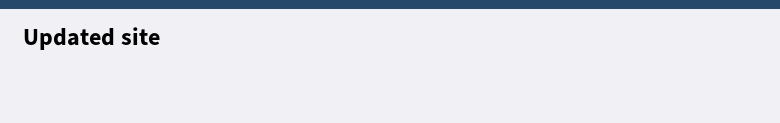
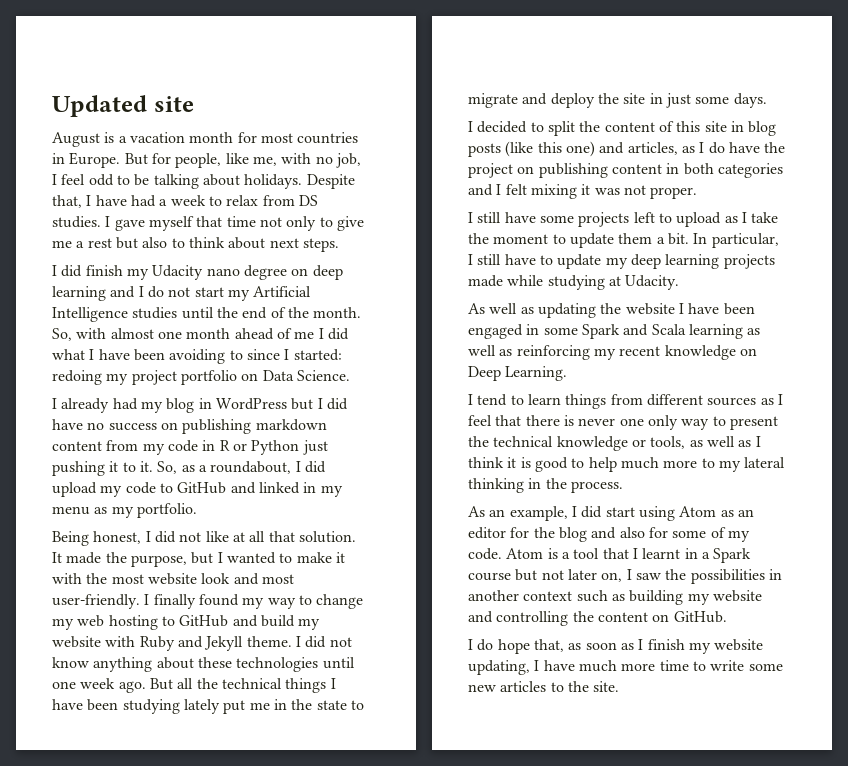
(161, 36) none -> [52,132,359,147] [52,152,361,168] [52,174,355,189] [52,195,318,208] [52,216,364,231] [52,237,339,252] [52,265,343,280] [52,286,312,301] [52,307,362,322] [52,328,349,341] [52,349,342,364] [52,370,350,385] [52,398,348,413] [52,419,327,434] [52,440,328,455] [52,461,326,476] [52,482,343,497] [52,503,197,518] [52,531,356,546] [52,552,345,567] [52,573,294,585] [52,594,364,609] [52,615,321,630] [52,636,352,651] [52,657,355,672] [52,678,336,693] [52,699,364,714] [468,93,767,108] [468,121,777,136] [468,141,786,157] [468,163,783,178] [468,184,698,199] [468,212,779,227] [468,233,779,248] [468,254,775,269] [468,275,680,290] [468,303,755,318] [468,324,761,339] [468,345,757,360] [468,366,568,381] [468,394,783,409] [468,415,778,430] [468,436,761,451] [468,457,786,472] [468,478,623,493] [468,506,754,521] [468,527,750,542] [468,548,752,563] [468,569,782,584] [468,590,762,605] [468,611,727,626] [468,639,764,654] [468,660,783,675] [468,681,620,692] // August is a vacation month for most countries in Europe. But for people, like me, with no job, I feel odd to be talking about holidays. Despite that, I have had a week to relax from DS studies. I gave myself that time not only to give me a rest but also to think about next steps. // I did finish my Udacity nano degree on deep learning and I do not start my Artificial Intelligence studies until the end of the month. So, with almost one month ahead of me I did what I have been avoiding to since I started: redoing my project portfolio on Data Science. // I already had my blog in WordPress but I did have no success on publishing markdown content from my code in R or Python just pushing it to it. So, as a roundabout, I did upload my code to GitHub and linked in my menu as my portfolio. // Being honest, I did not like at all that solution. It made the purpose, but I wanted to make it with the most website look and most user-friendly. I finally found my way to change my web hosting to GitHub and build my website with Ruby and Jekyll theme. I did not know anything about these technologies until one week ago. But all the technical things I have been studying lately put me in the state to migrate and deploy the site in just some days. // I decided to split the content of this site in blog posts (like this one) and articles, as I do have the project on publishing content in both categories and I felt mixing it was not proper. // I still have some projects left to upload as I take the moment to update them a bit. In particular, I still have to update my deep learning projects made while studying at Udacity. // As well as updating the website I have been engaged in some Spark and Scala learning as well as reinforcing my recent knowledge on Deep Learning. // I tend to learn things from different sources as I feel that there is never one only way to present the technical knowledge or tools, as well as I think it is good to help much more to my lateral thinking in the process. // As an example, I did start using Atom as an editor for the blog and also for some of my code. Atom is a tool that I learnt in a Spark course but not later on, I saw the possibilities in another context such as building my website and controlling the content on GitHub. // I do hope that, as soon as I finish my website updating, I have much more time to write some new articles to the site.

